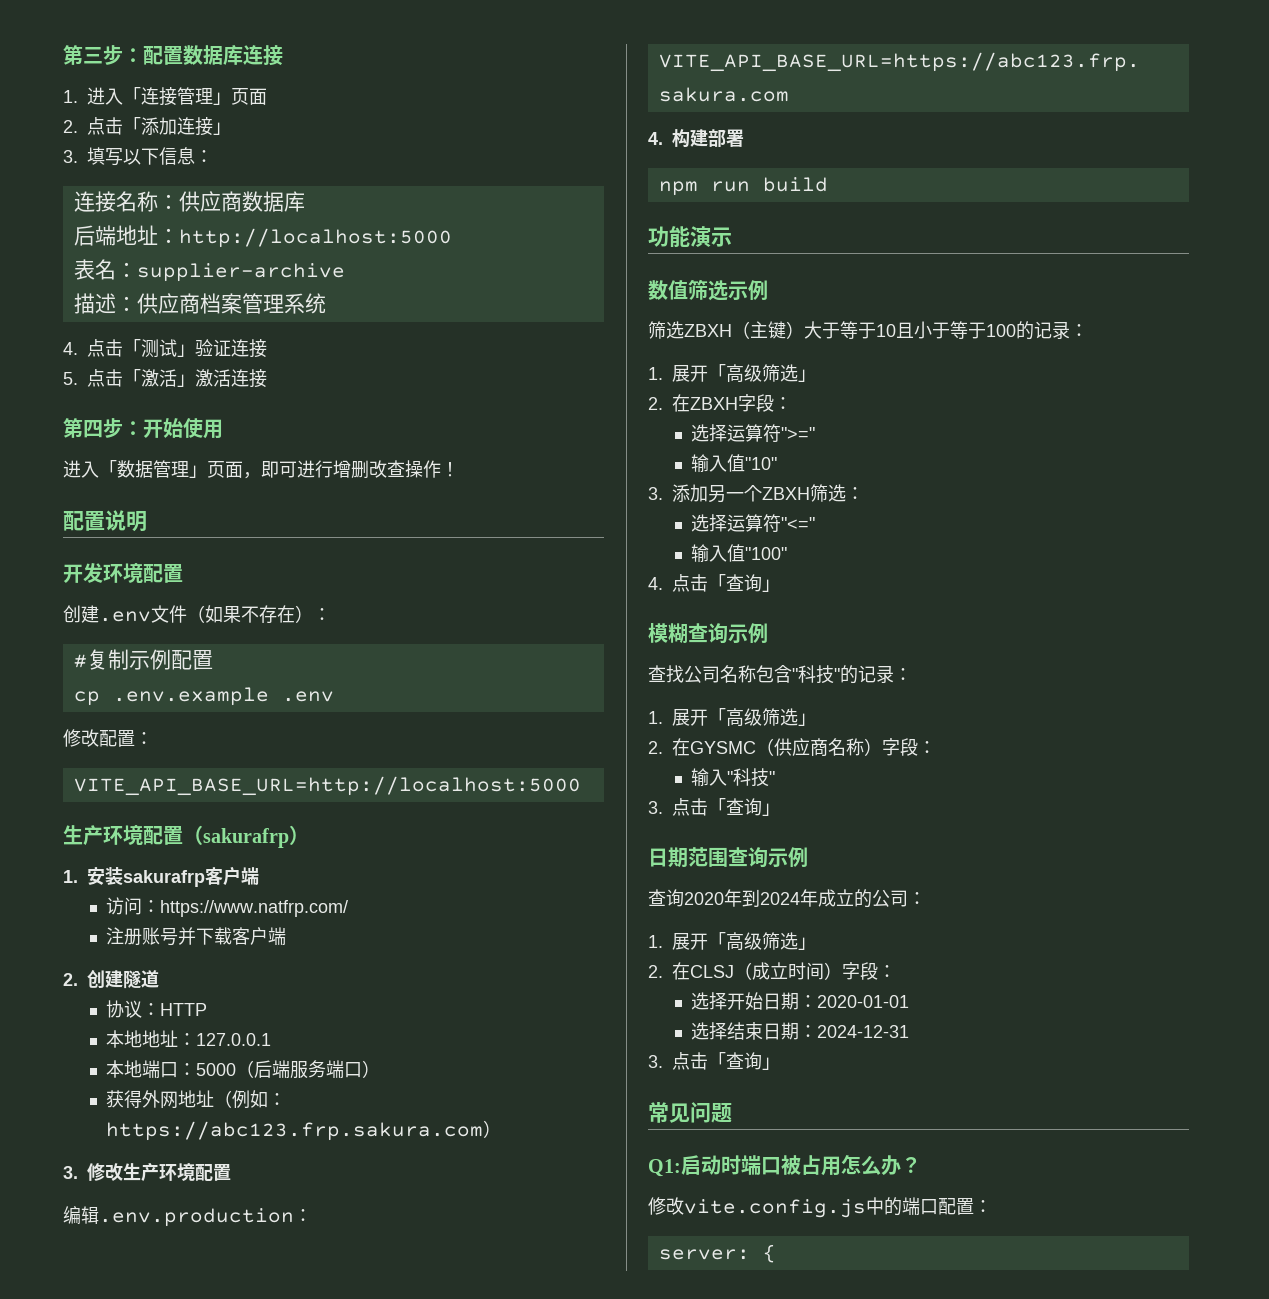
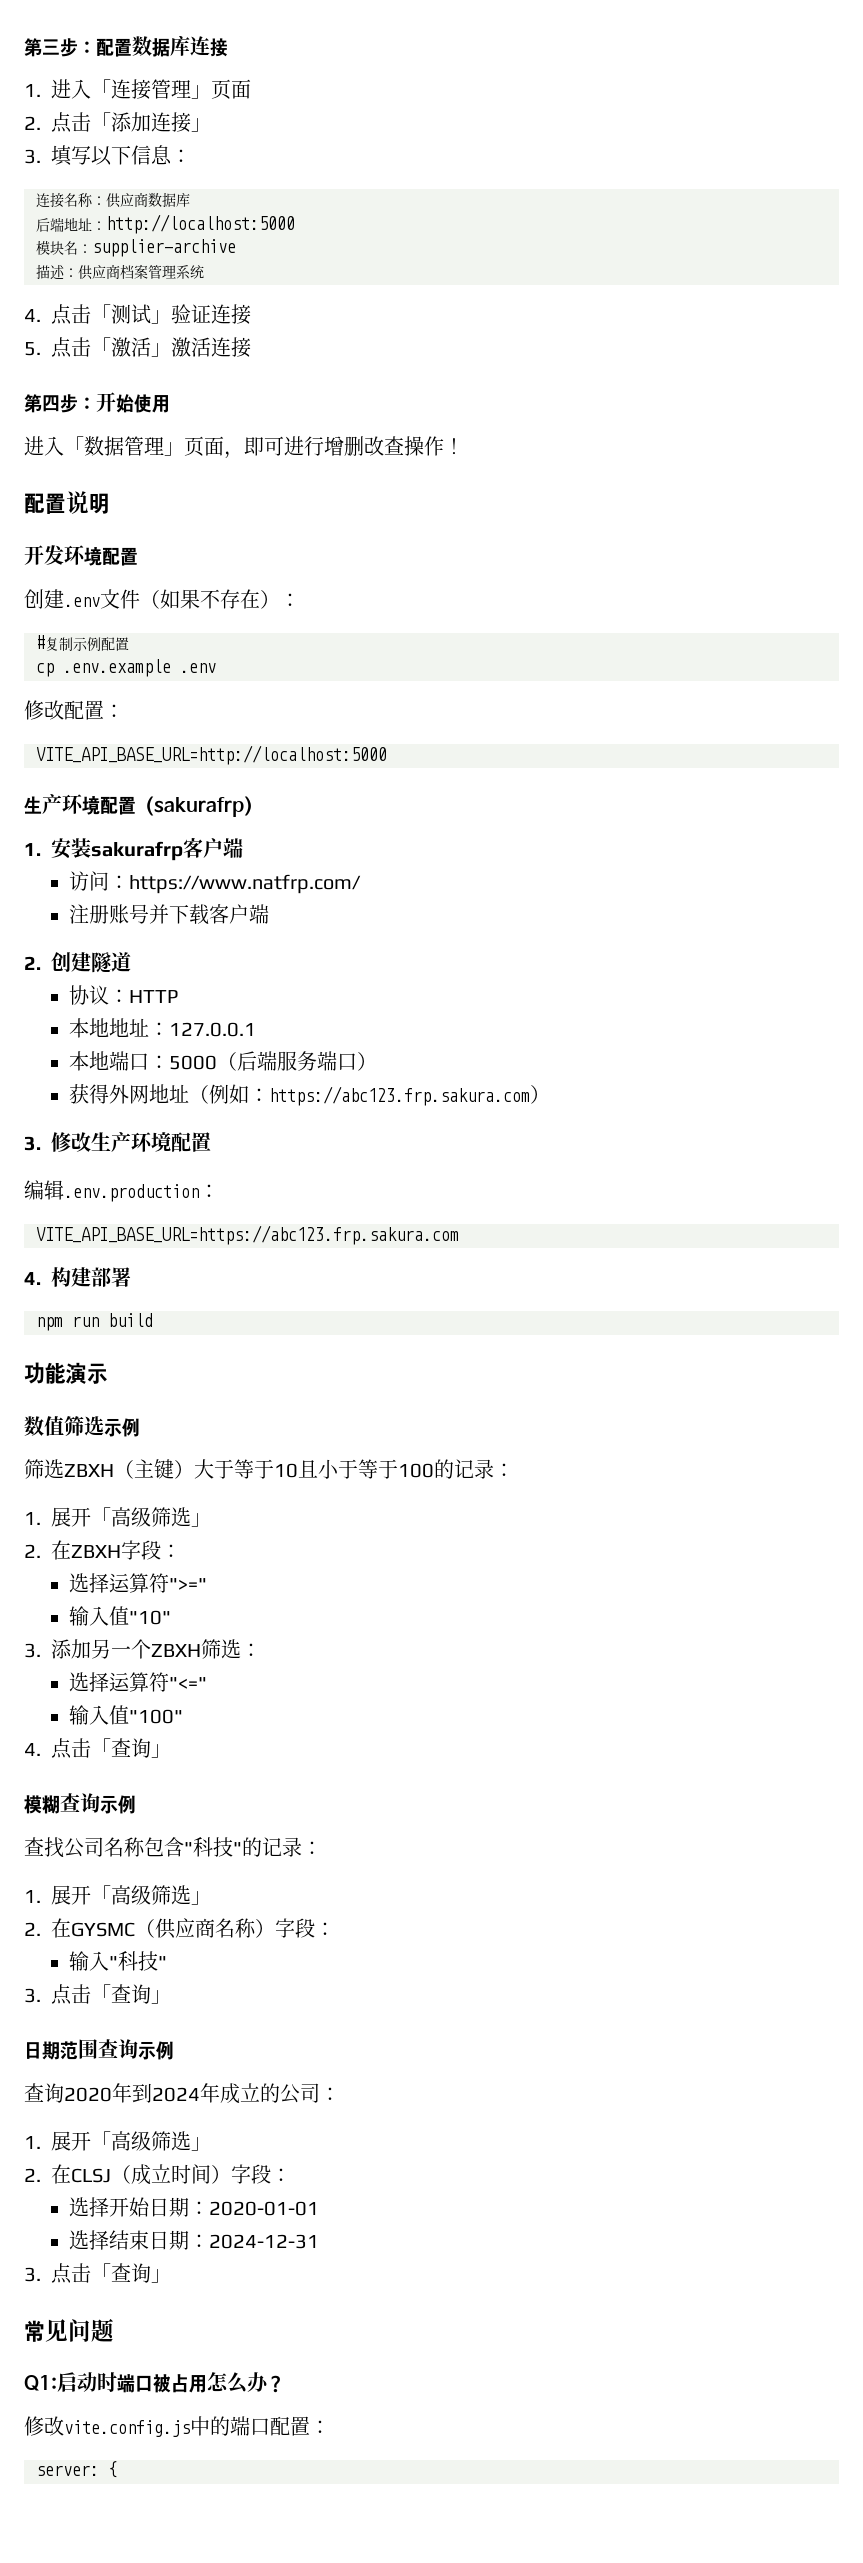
[73,259,95,280] 表 -> [36,240,64,255] 模块

